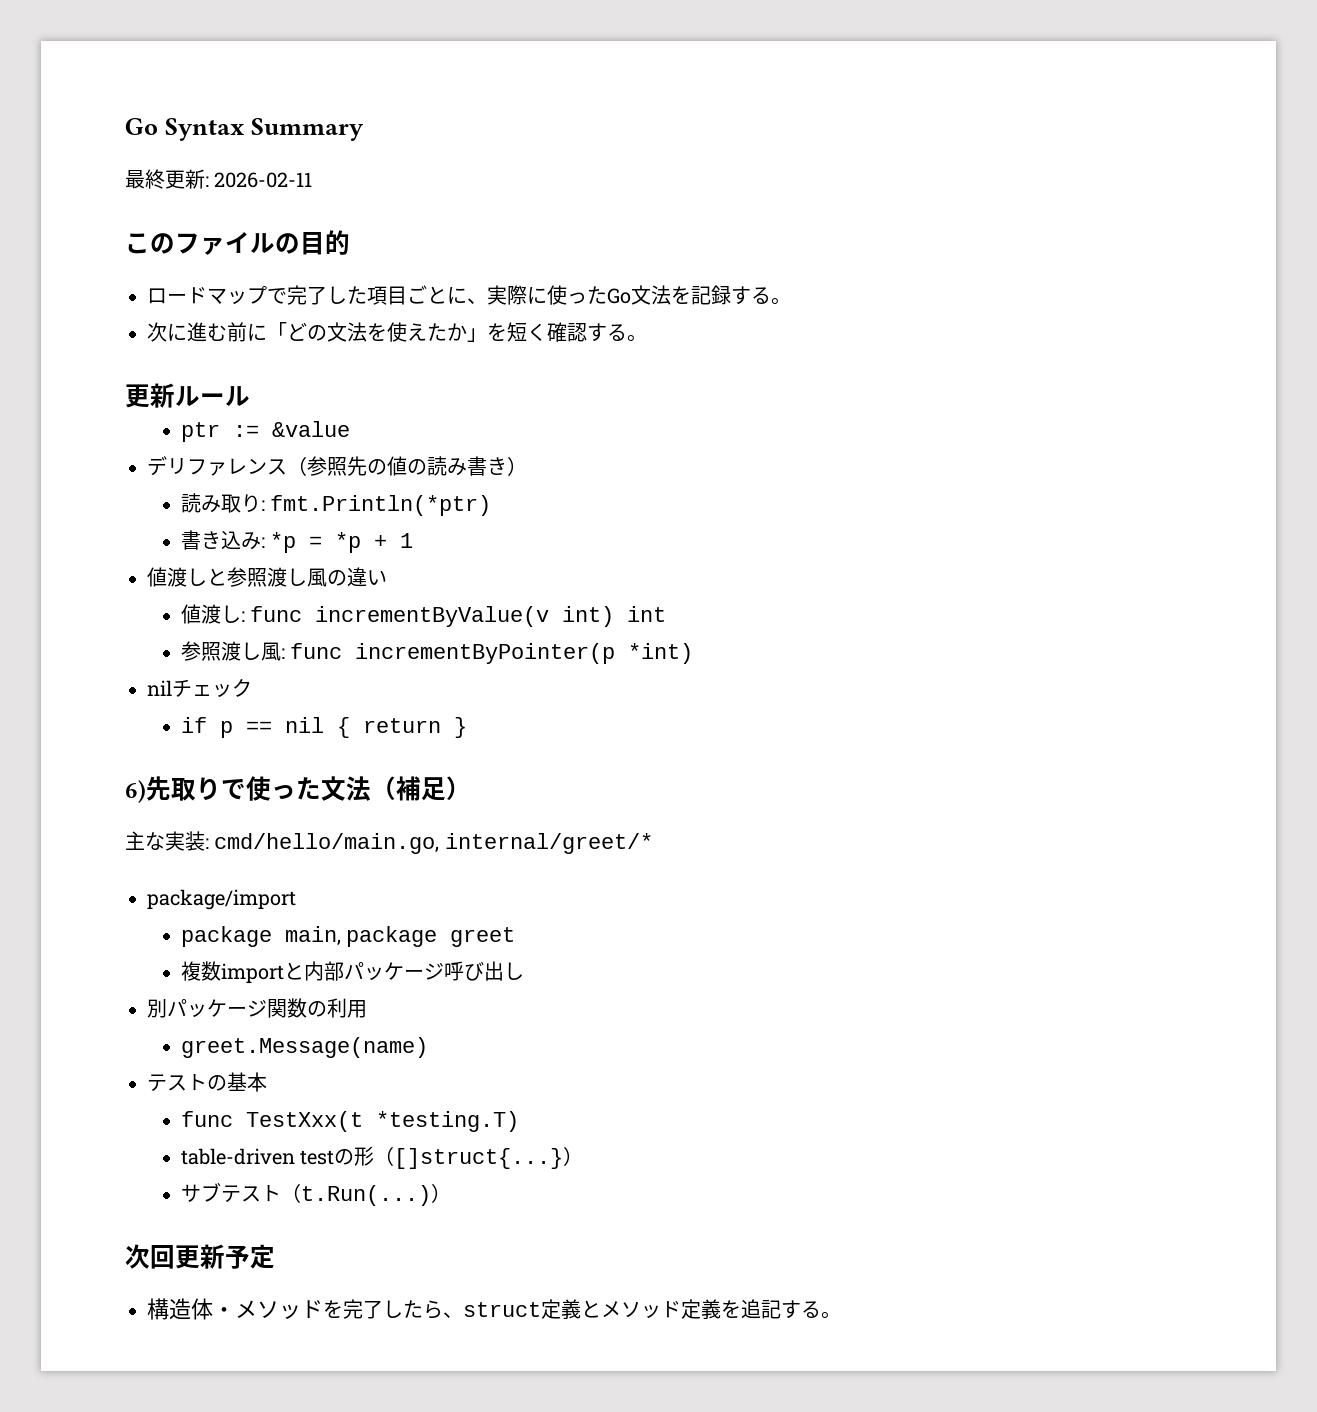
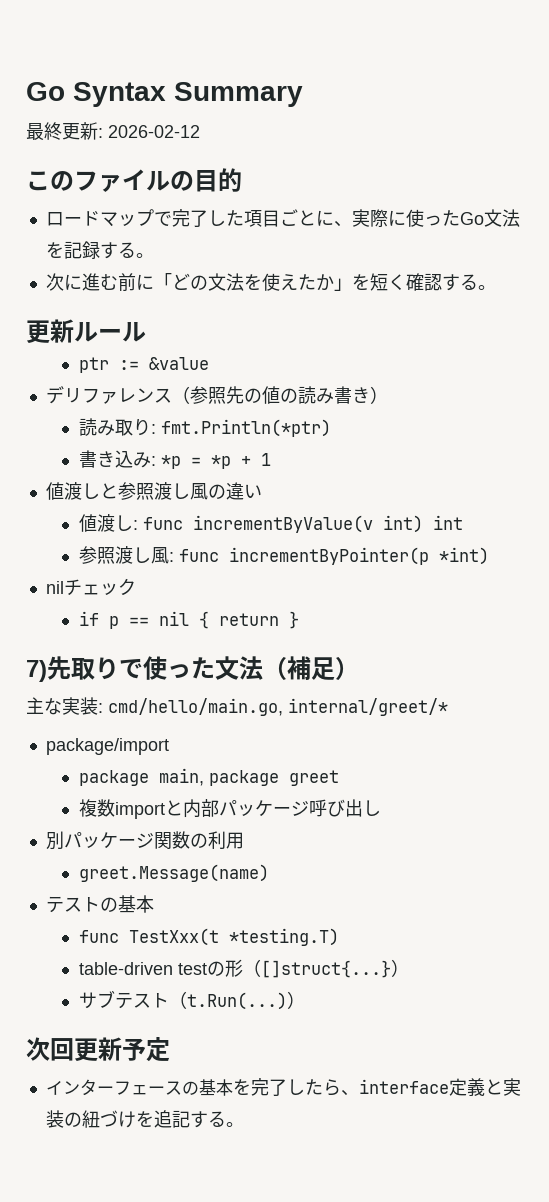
[214,172,313,188] 2026-02-11 -> [108,125,200,138] 2026-02-12
[125,780,146,803] 6) -> [26,660,47,682] 7)
[147,1298,721,1320] 構造体・メソッドを完了したら、struct定義とメソッド定義 -> [45,1078,521,1096] [45,1110,136,1128] インターフェースの基本を完了したら、interface定義と実装の紐づけ

